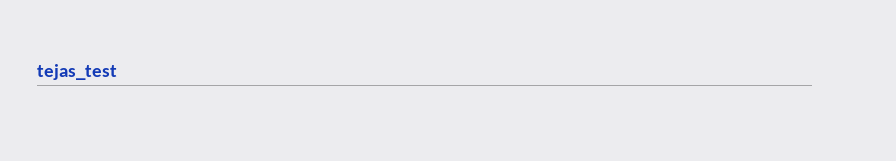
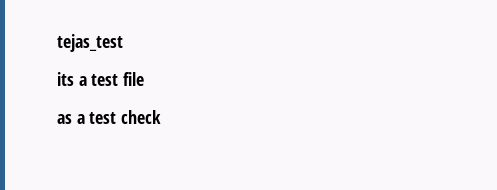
(117, 72) none -> [57,72,145,86] [57,110,162,124] // its a test file // as a test check

